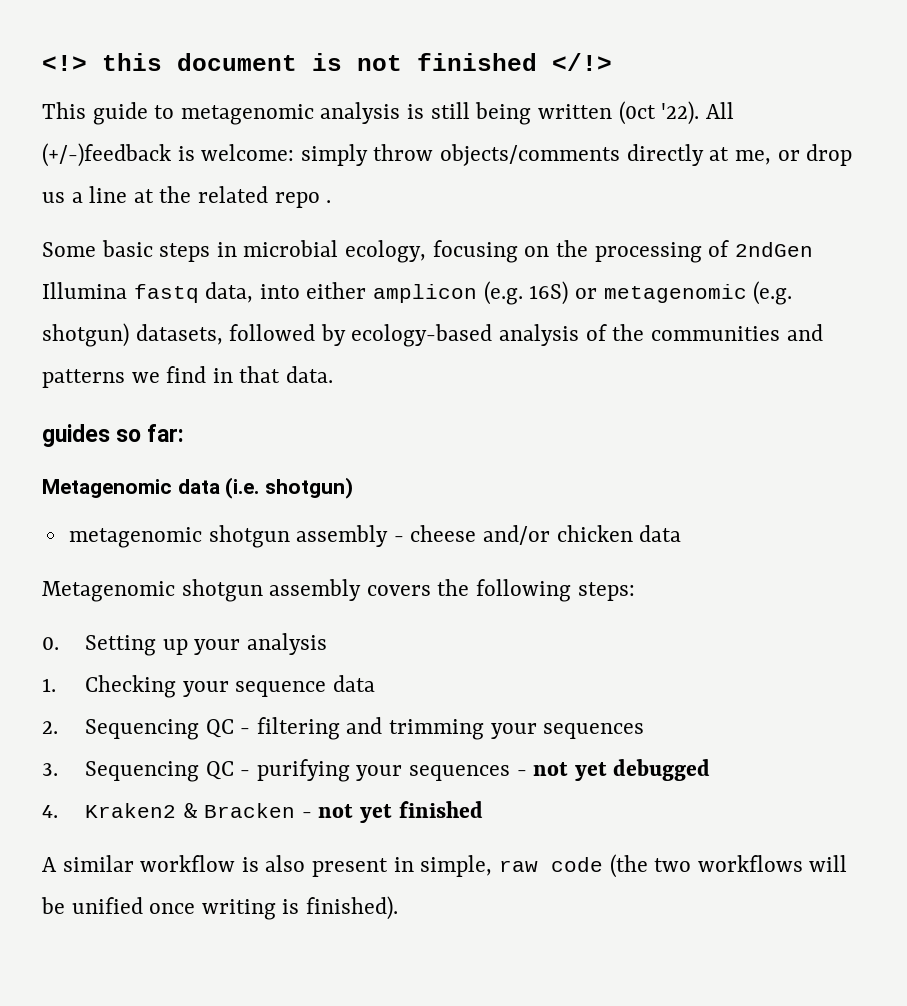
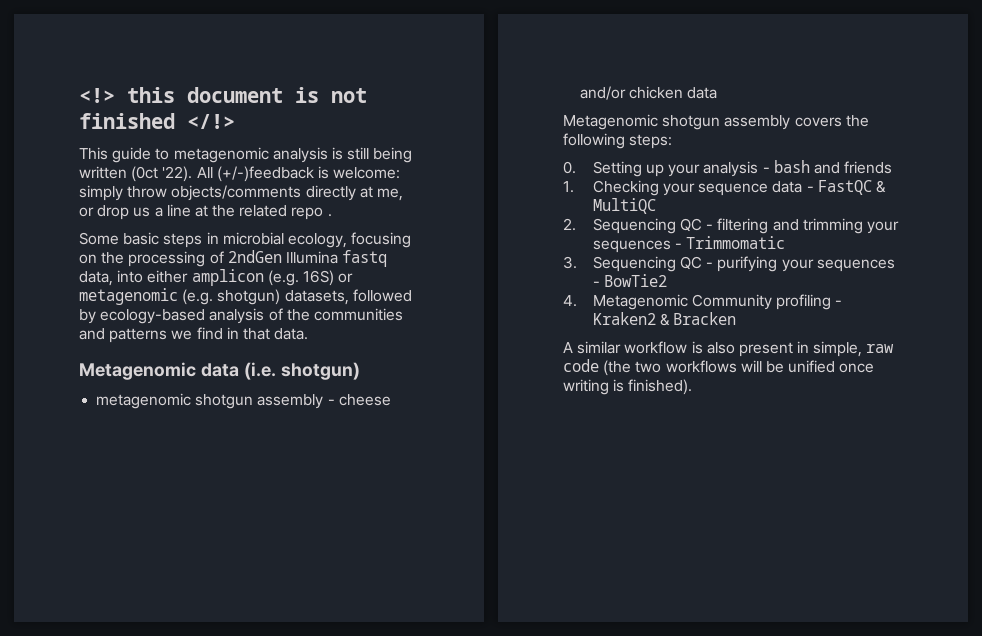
[42,424,185,447] // guides so far: -> (309, 334) none
(327, 644) none -> [762,160,893,174] - bash and friends
(375, 683) none -> [806,180,886,195] [592,198,656,214] - FastQC & MultiQC
(645, 731) none -> [674,236,786,249] - Trimmomatic
[533,759,711,781] [42,805,58,818] not yet debugged // 4. -> [603,274,667,287] [563,294,843,310] BowTie2 // 4. Metagenomic Community profiling -
[301,801,483,823] - not yet finished -> (737, 318) none

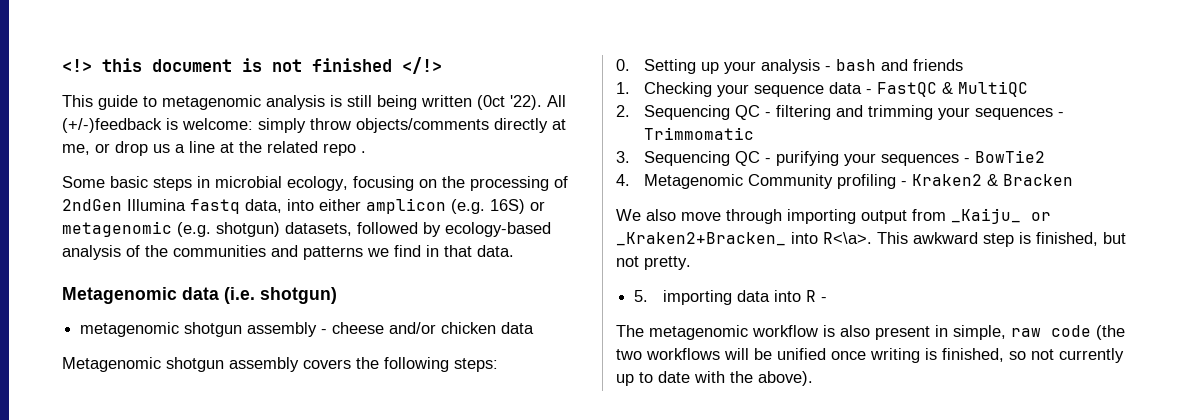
[563,341,622,354] A similar -> [616,208,1051,224] [616,232,1126,247] [616,256,691,270] [634,290,827,305] [616,325,748,340] We also move through importing output from _Kaiju_ or _Kraken2+Bracken_ into R<\a>. This awkward step is finished, but not pretty. // 5. importing data into R - // The metagenomic
[628,379,693,395] finished). -> [942,348,1124,363] [616,371,813,386] finished, so not currently up to date with the above).

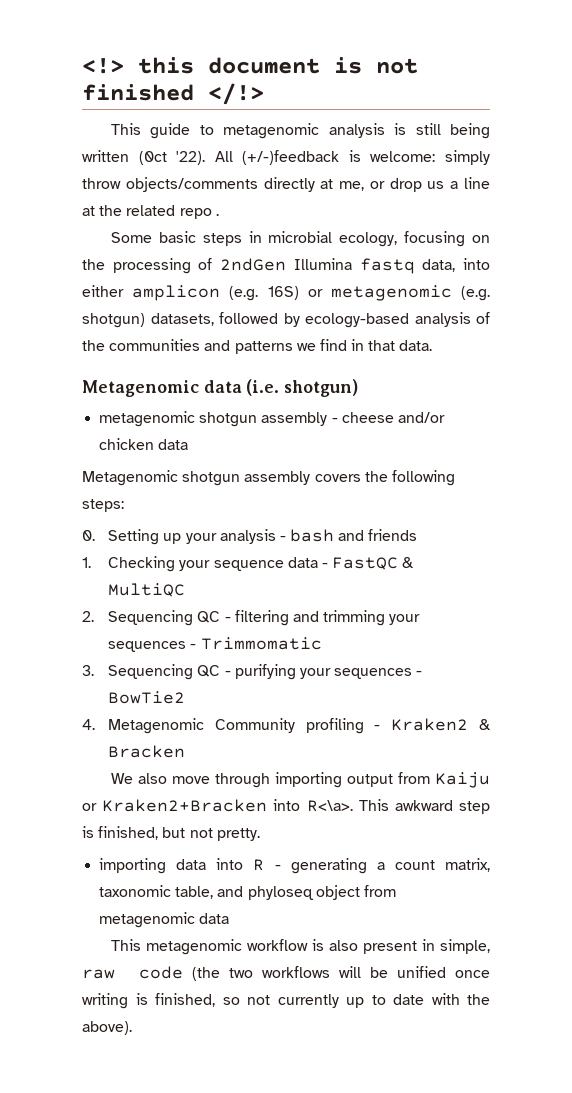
[951,208,1051,224] [616,232,786,246] _Kaiju_ or _Kraken2+Bracken_ -> [434,772,490,788] [82,799,268,812] Kaiju or Kraken2+Bracken
[634,290,649,302] 5. -> (260, 834) none
[616,325,644,337] // The -> [290,858,490,874] [99,885,396,900] [99,912,230,928] [110,939,141,951] generating a count matrix, taxonomic table, and phyloseq object from metagenomic data // This

